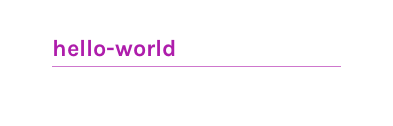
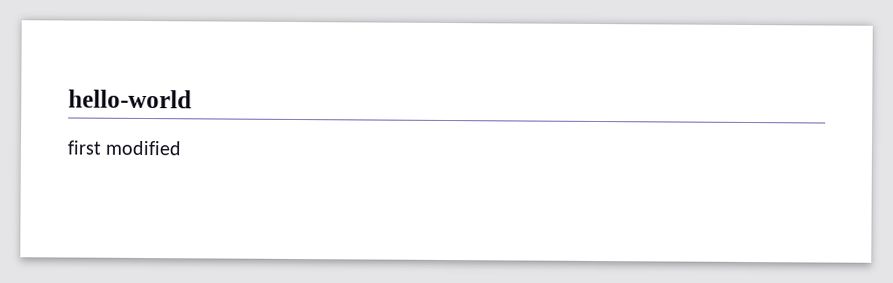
(176, 48) none -> [67,140,182,156] // first modified

